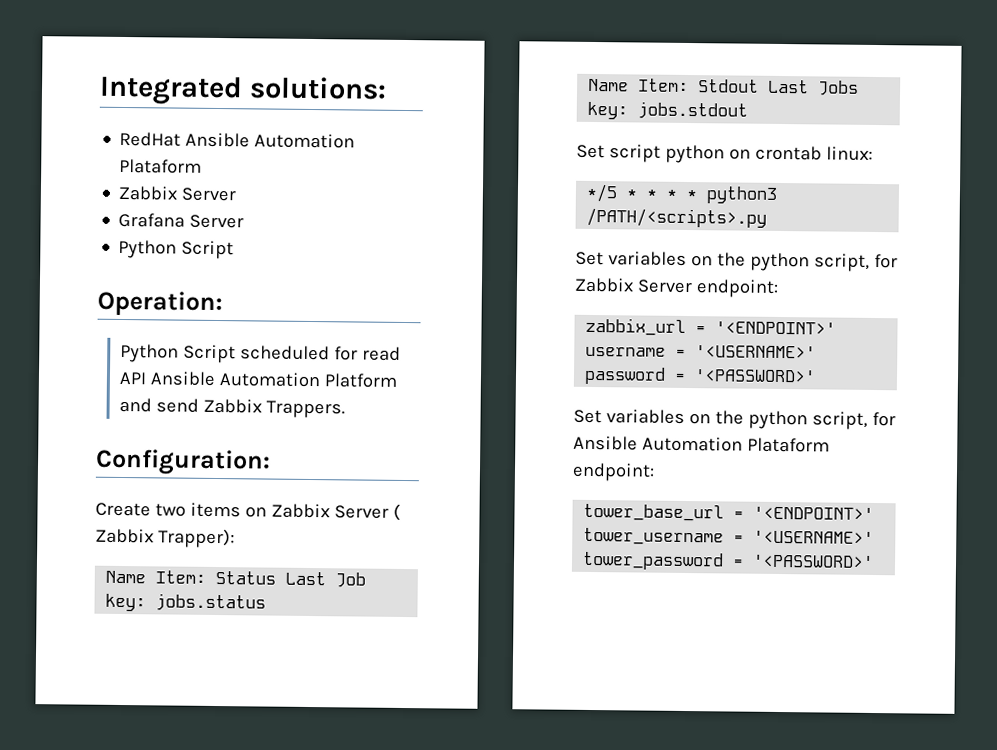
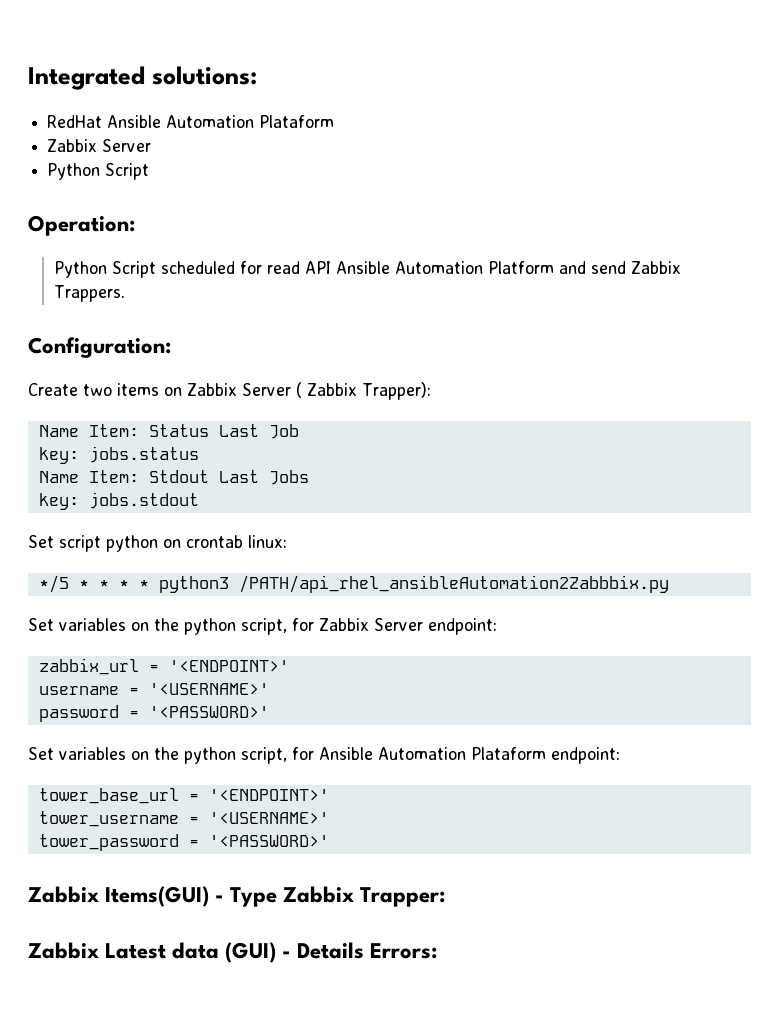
[118,212,245,229] // Grafana Server -> (152, 145) none
[586,207,768,228] /PATH/<scripts>.py -> [238,575,669,593] /PATH/api_rhel_ansibleAutomation2Zabbbix.py
(875, 561) none -> [28,886,446,907] [28,942,438,963] // Zabbix Items(GUI) - Type Zabbix Trapper: // Zabbix Latest data (GUI) - Details Errors:

